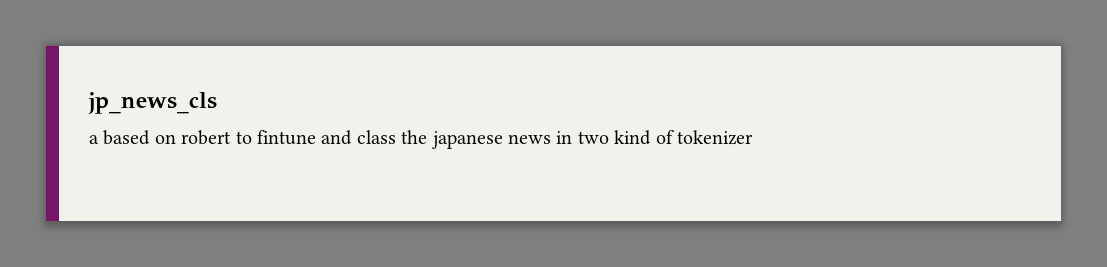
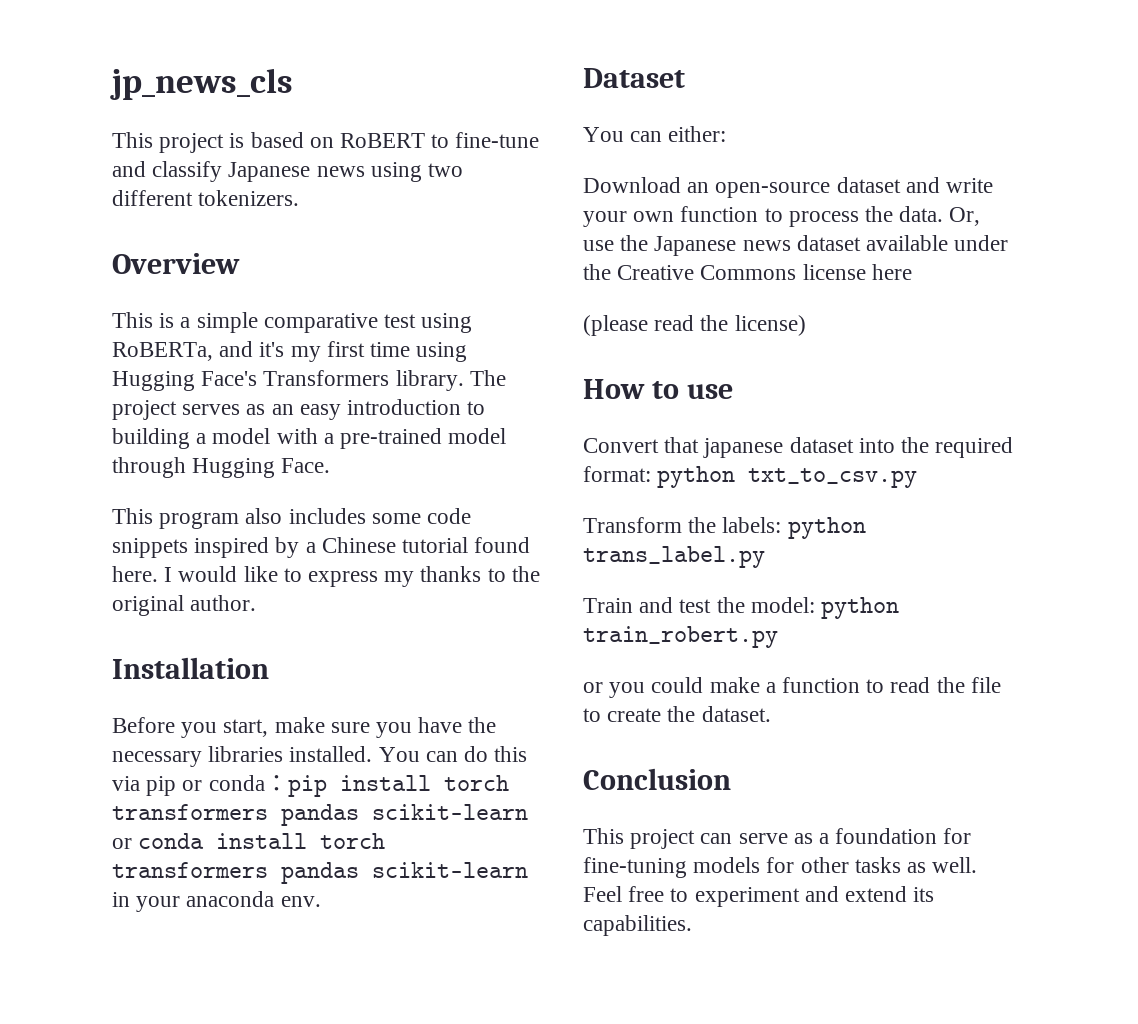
[89,130,753,149] a based on robert to fintune and class the japanese news in two kind of tokenizer -> [112,132,540,153] [112,161,464,182] [112,190,300,206] [112,253,240,274] [112,312,473,333] [112,341,468,362] [112,370,506,391] [112,399,486,420] [112,428,507,449] [112,457,331,478] [112,508,472,529] [112,537,531,558] [112,566,540,587] [112,595,257,616] [112,657,269,679] [112,717,497,738] [112,746,528,767] [112,775,509,797] [112,804,528,826] [112,833,386,849] [112,862,528,884] [112,891,321,912] [583,68,685,88] [583,126,727,142] [583,177,994,198] [583,206,981,227] [583,235,1009,256] [583,264,912,280] [583,315,806,336] [583,379,733,399] [583,437,1014,458] [583,466,918,488] [583,517,866,539] [583,546,765,568] [583,597,900,619] [583,626,778,648] [583,677,1001,698] [583,706,771,722] [583,768,731,790] [583,828,972,849] [583,857,978,878] [583,886,935,907] [583,915,692,936] This project is based on RoBERT to fine-tune and classify Japanese news using two different tokenizers. // Overview // This is a simple comparative test using RoBERTa, and it's my first time using Hugging Face's Transformers library. The project serves as an easy introduction to building a model with a pre-trained model through Hugging Face. // This program also includes some code snippets inspired by a Chinese tutorial found here. I would like to express my thanks to the original author. // Installation // Before you start, make sure you have the necessary libraries installed. You can do this via pip or conda：pip install torch transformers pandas scikit-learn or conda install torch transformers pandas scikit-learn in your anaconda env. // Dataset // You can either: // Download an open-source dataset and write your own function to process the data. Or, use the Japanese news dataset available under the Creative Commons license here // (please read the license) // How to use // Convert that japanese dataset into the required format: python txt_to_csv.py // Transform the labels: python trans_label.py // Train and test the model: python train_robert.py // or you could make a function to read the file to create the dataset. // Conclusion // This project can serve as a foundation for fine-tuning models for other tasks as well. Feel free to experiment and extend its capabilities.

